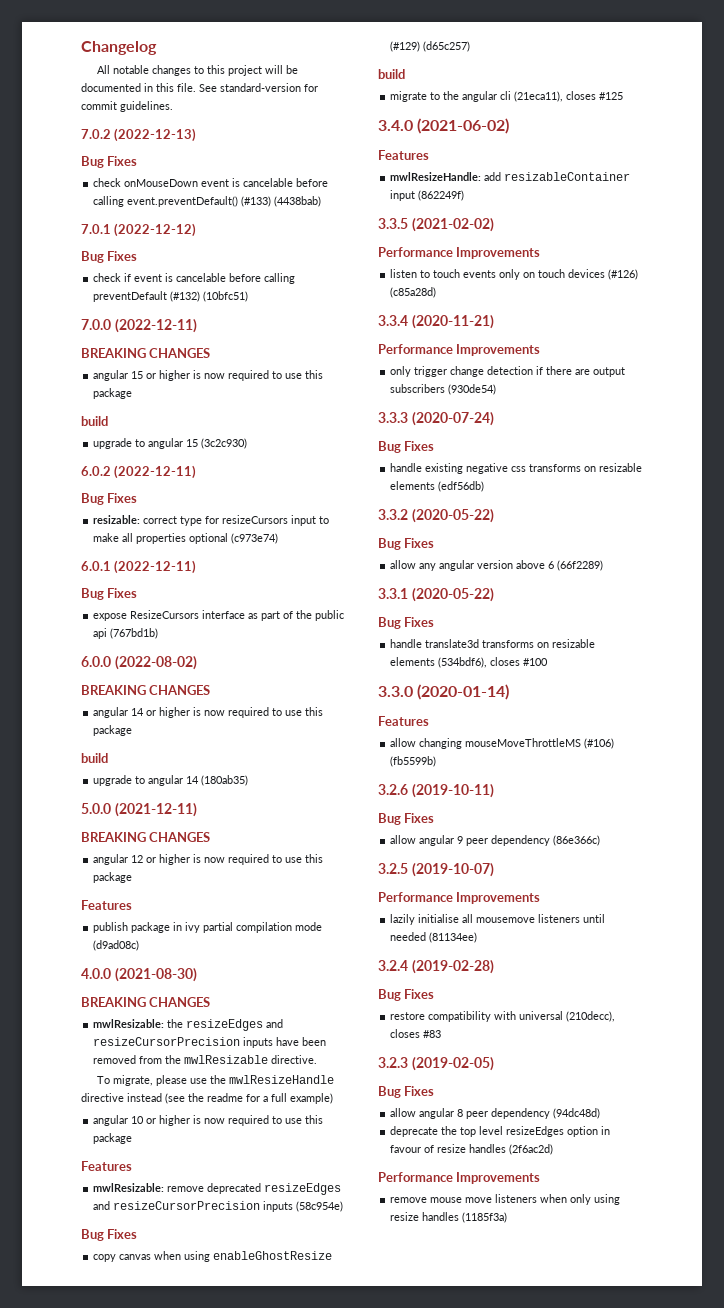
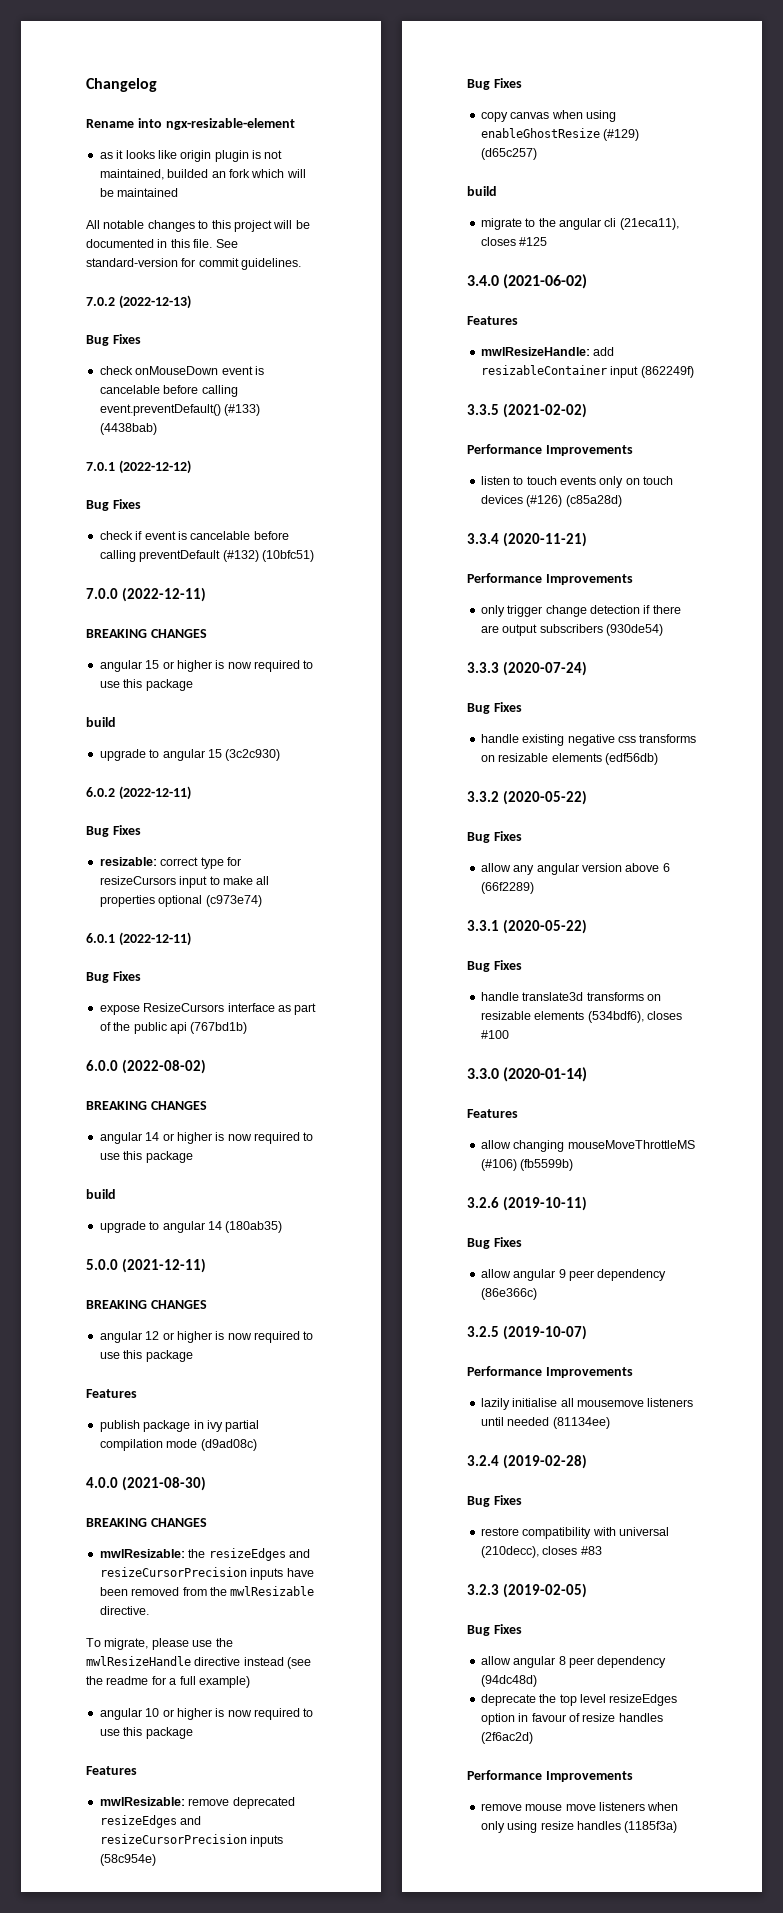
(157, 48) none -> [86,118,295,130] [99,150,283,162] [99,169,306,180] [99,188,179,197] // Rename into ngx-resizable-element // as it looks like origin plugin is not maintained, builded an fork which will be maintained

